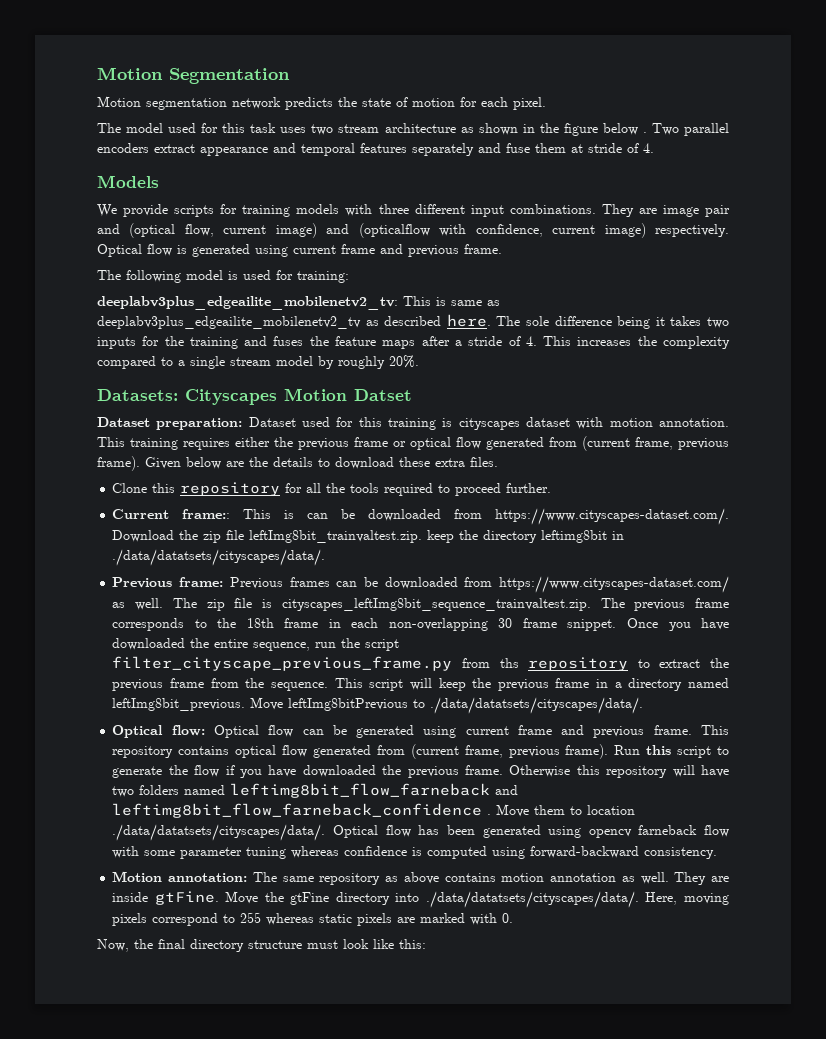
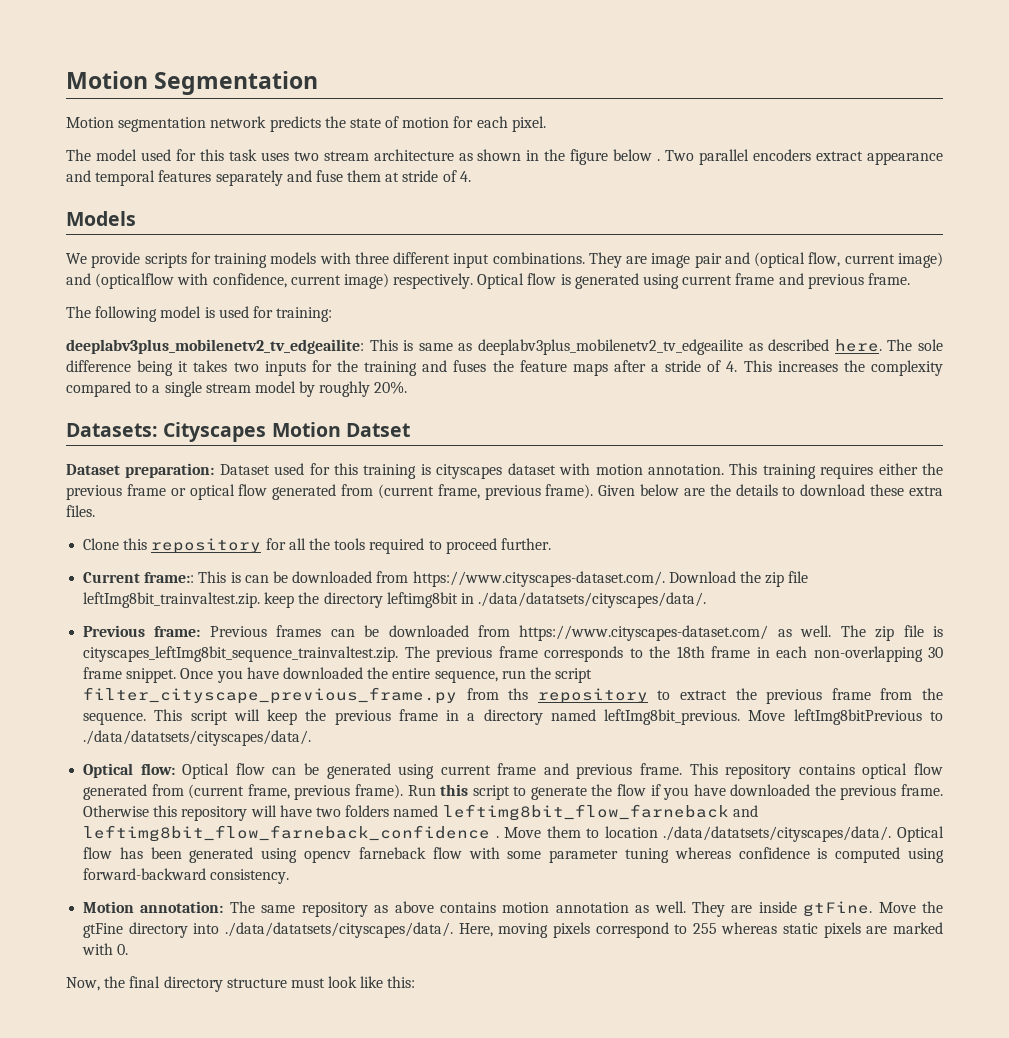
[97,296,398,310] deeplabv3plus_edgeailite_mobilenetv2_tv: -> [66,339,364,354] deeplabv3plus_mobilenetv2_tv_edgeailite:
[97,316,361,329] deeplabv3plus_edgeailite_mobilenetv2_tv -> [478,339,744,355] deeplabv3plus_mobilenetv2_tv_edgeailite

